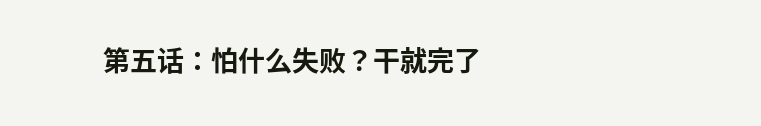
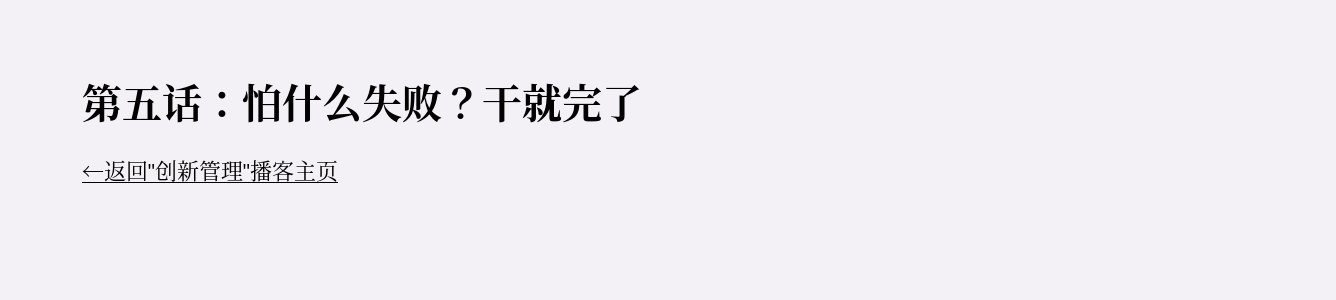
(481, 61) none -> [82,160,338,182] // ←返回"创新管理"播客主页

